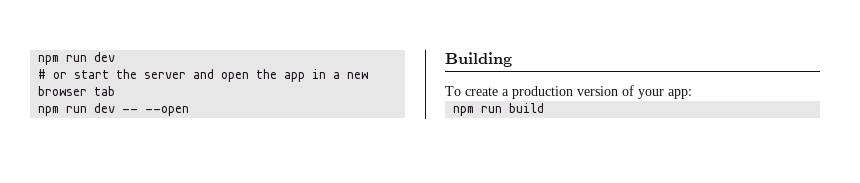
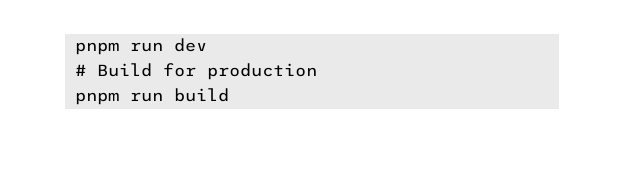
[38,55,60,65] npm -> [74,42,119,55] pnpm
[53,69,369,82] [38,86,116,96] [38,103,190,116] [445,52,512,67] [445,85,692,99] [453,106,475,116] or start the server and open the app in a new browser tab // npm run dev -- --open // Building // To create a production version of your app: // npm -> [96,63,317,80] [74,92,119,105] Build for production // pnpm

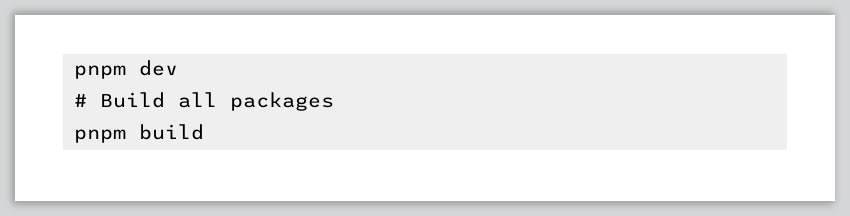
[74,42,163,55] pnpm run -> [73,65,126,79] pnpm
[162,63,317,80] [74,92,163,105] for production // pnpm run -> [177,92,334,111] [73,129,126,143] all packages // pnpm

